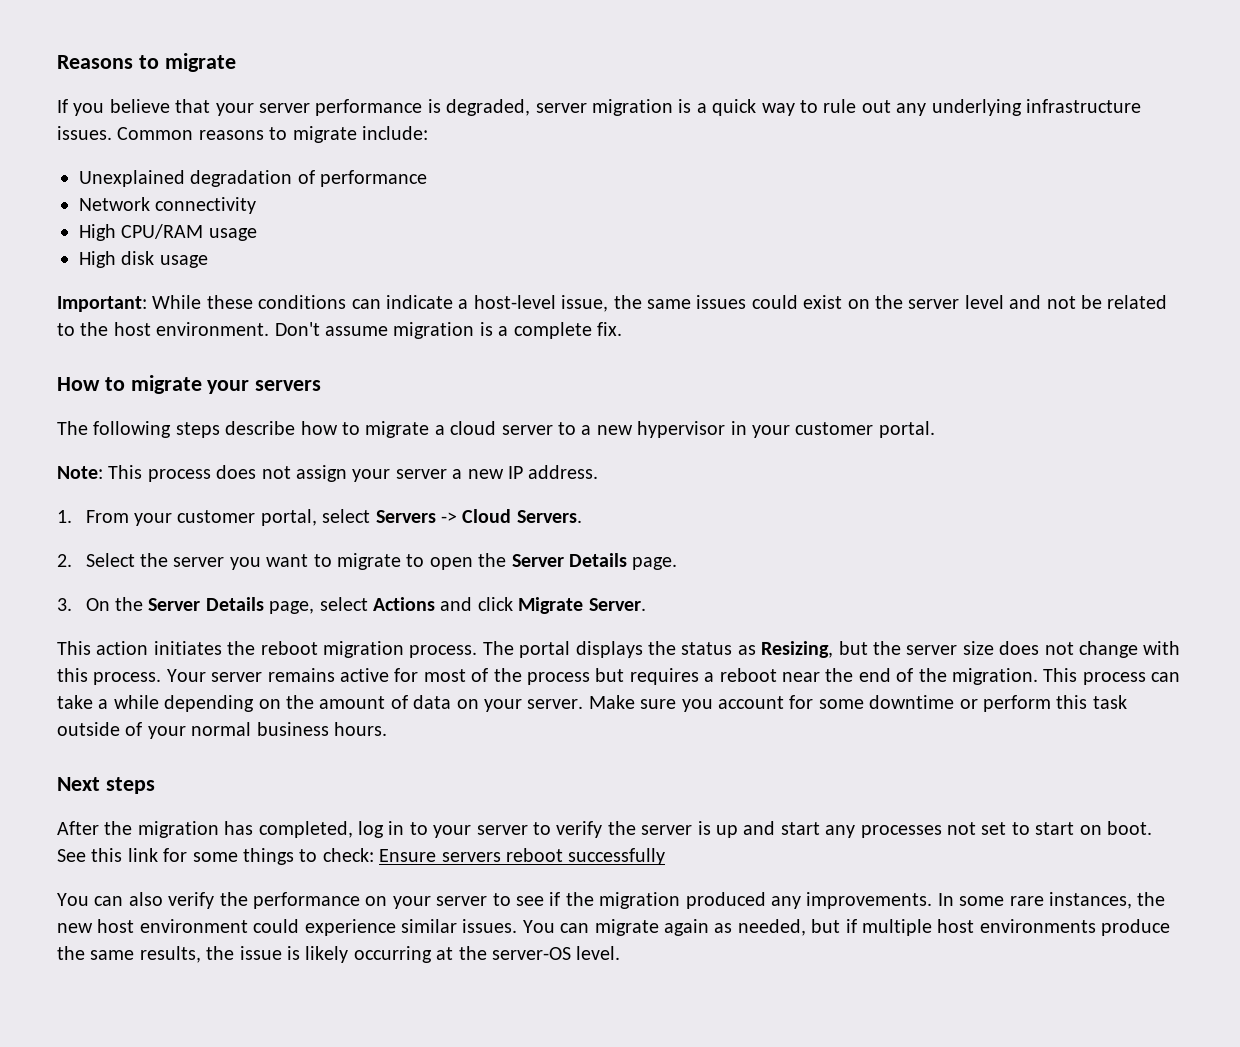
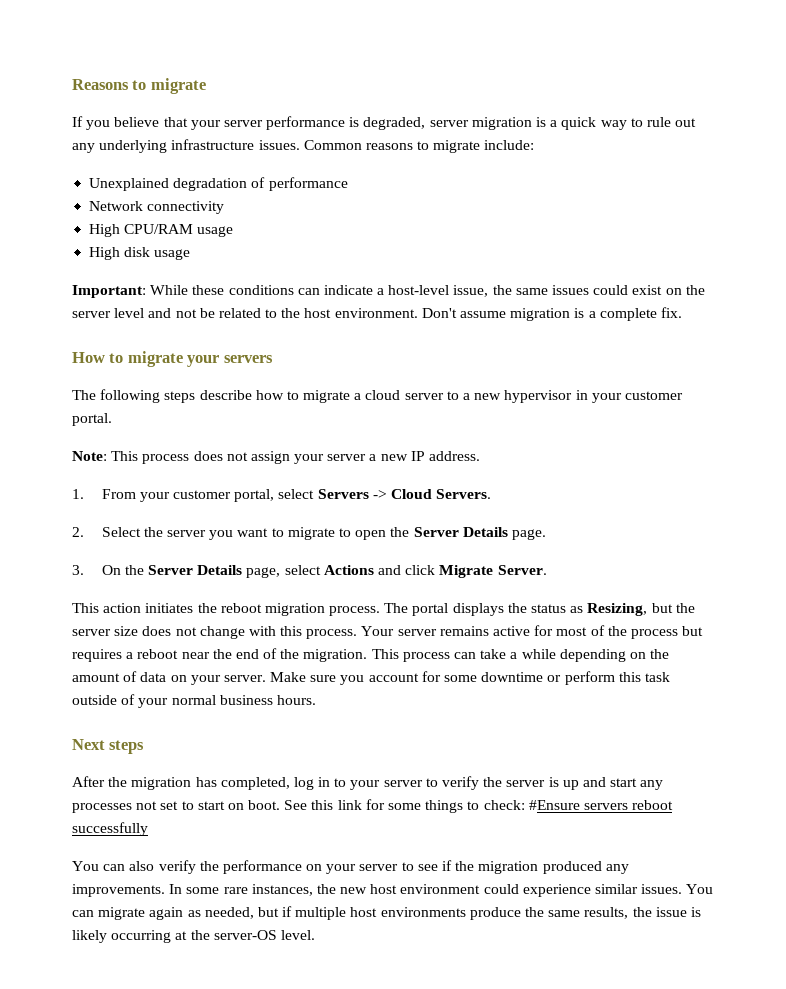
[379,849,437,862] Ensure -> [528,800,580,810] #Ensure

